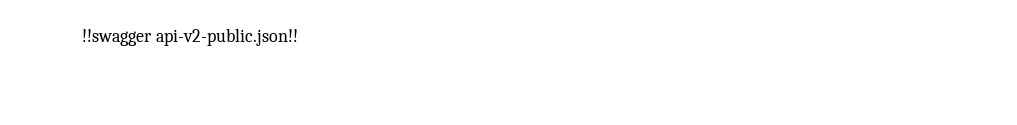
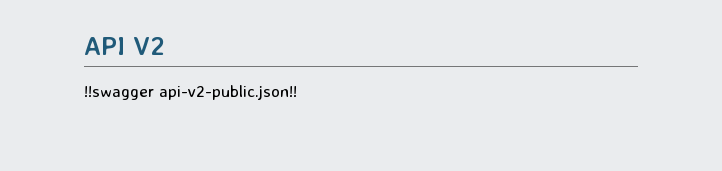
(82, 37) none -> [84,37,165,55] API V2 //

